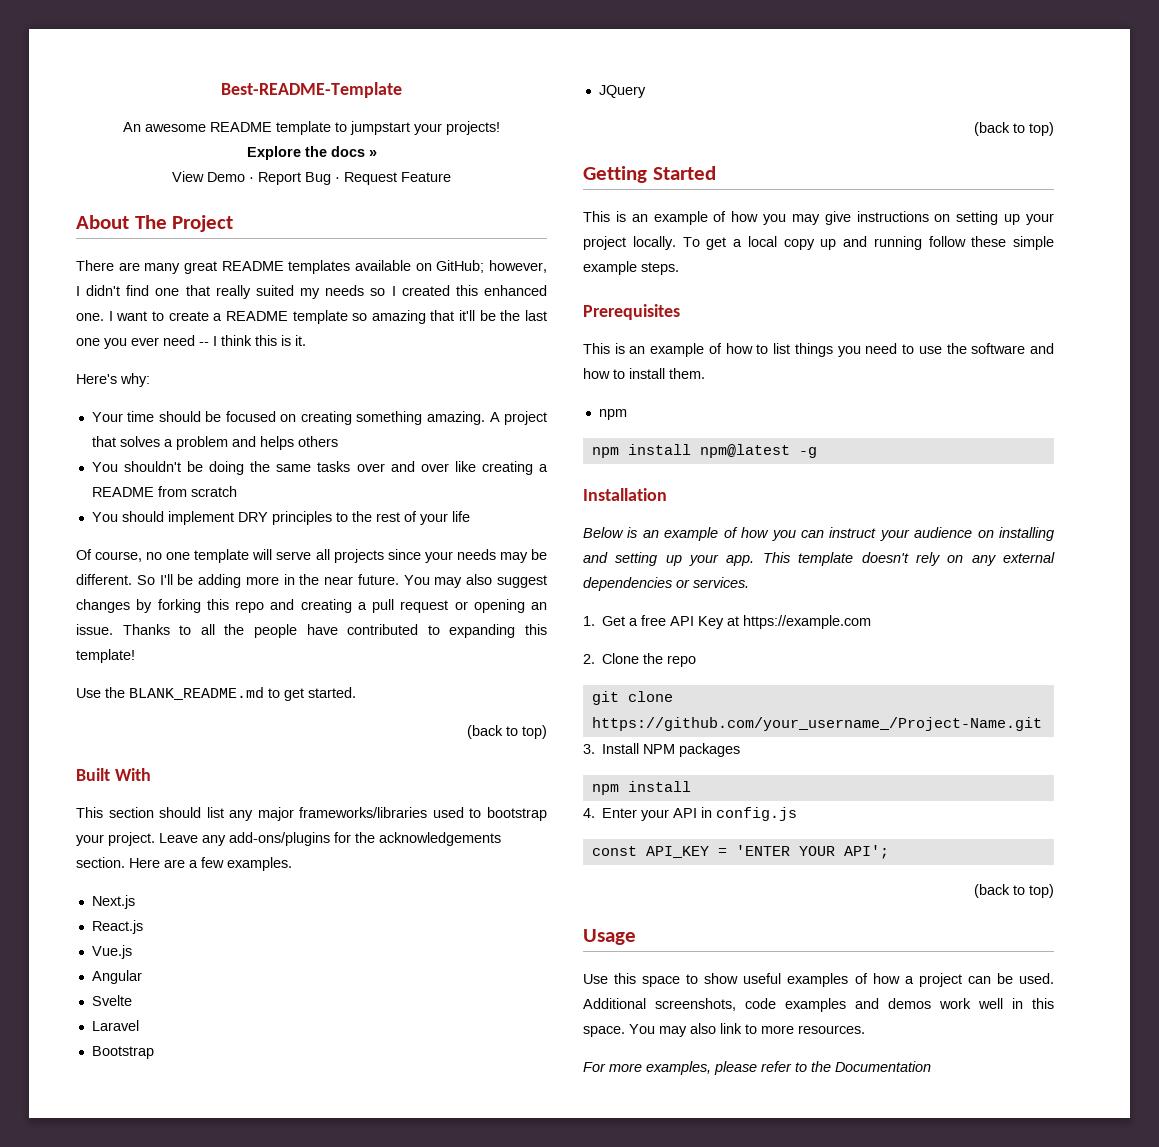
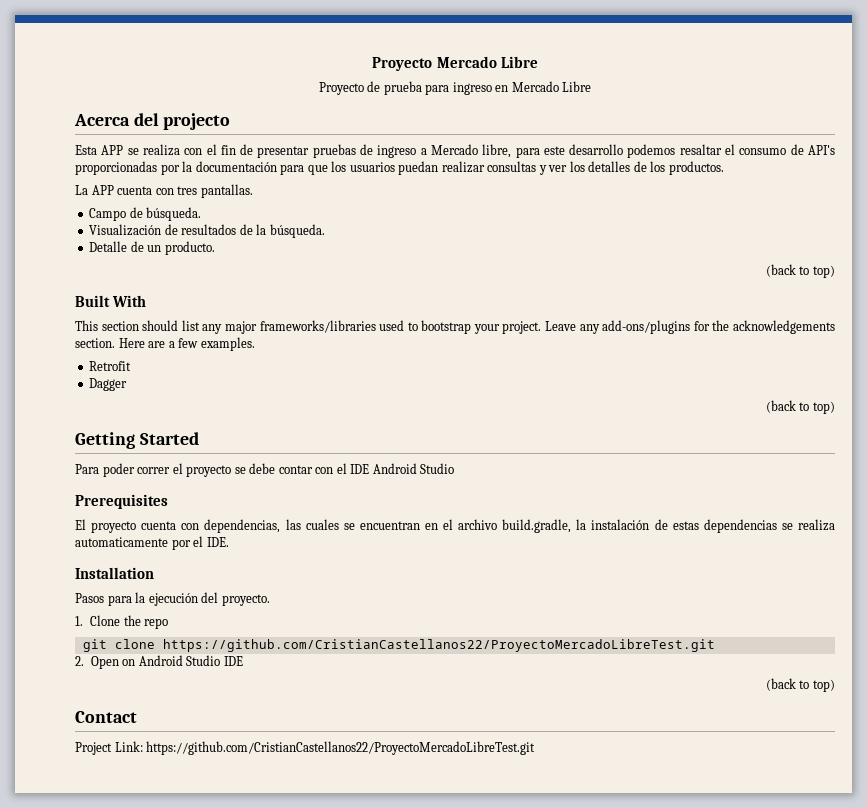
[221,82,402,98] [123,121,500,135] [246,146,377,160] [172,171,451,185] [76,215,234,232] [76,260,547,274] [76,285,547,299] [76,310,548,324] [76,335,306,349] [76,373,150,387] [91,411,547,425] [91,436,338,450] [91,461,548,475] [91,486,237,497] [91,511,470,525] [76,549,547,563] [76,574,547,588] [76,599,547,613] [76,624,547,638] [76,649,135,663] [76,687,356,701] Best-README-Template // An awesome README template to jumpstart your projects! // Explore the docs » // View Demo · Report Bug · Request Feature // About The Project // There are many great README templates available on GitHub; however, I didn't find one that really suited my needs so I created this enhanced one. I want to create a README template so amazing that it'll be the last one you ever need -- I think this is it. // Here's why: // Your time should be focused on creating something amazing. A project that solves a problem and helps others // You shouldn't be doing the same tasks over and over like creating a README from scratch // You should implement DRY principles to the rest of your life // Of course, no one template will serve all projects since your needs may be different. So I'll be adding more in the near future. You may also suggest changes by forking this repo and creating a pull request or opening an issue. Thanks to all the people have contributed to expanding this template! // Use the BLANK_README.md to get started. -> [372,56,538,71] [318,81,592,95] [74,113,231,130] [75,144,836,158] [75,161,724,175] [75,184,253,198] [89,207,202,221] [89,224,325,238] [89,241,215,255] Proyecto Mercado Libre // Proyecto de prueba para ingreso en Mercado Libre // Acerca del projecto // Esta APP se realiza con el fin de presentar pruebas de ingreso a Mercado libre, para este desarrollo podemos resaltar el consumo de API's proporcionadas por la documentación para que los usuarios puedan realizar consultas y ver los detalles de los productos. // La APP cuenta con tres pantallas. // Campo de búsqueda. // Visualización de resultados de la búsqueda. // Detalle de un producto.
[91,895,135,909] [91,920,143,934] [91,945,132,959] [91,970,142,984] [91,995,132,1006] [91,1020,139,1031] [91,1046,154,1059] [598,85,646,98] Next.js // React.js // Vue.js // Angular // Svelte // Laravel // Bootstrap // JQuery -> [89,361,132,371] [89,378,128,391] Retrofit // Dagger
[583,211,1054,225] [583,236,1054,250] [583,261,679,275] [583,304,680,320] [583,343,1054,357] [583,368,705,379] [598,409,627,420] [591,444,817,458] [583,488,667,501] [583,527,1054,541] [583,552,1055,566] [583,577,749,591] [583,615,872,629] [583,654,595,664] This is an example of how you may give instructions on setting up your project locally. To get a local copy up and running follow these simple example steps. // Prerequisites // This is an example of how to list things you need to use the software and how to install them. // npm // npm install npm@latest -g // Installation // Below is an example of how you can instruct your audience on installing and setting up your app. This template doesn't rely on any external dependencies or services. // 1. Get a free API Key at https://example.com // 2. -> [75,463,455,477] [75,494,168,509] [75,519,835,533] [75,536,229,550] [75,567,154,579] [75,592,270,606] [75,616,83,626] Para poder correr el proyecto se debe contar con el IDE Android Studio // Prerequisites // El proyecto cuenta con dependencias, las cuales se encuentran en el archivo build.gradle, la instalación de estas dependencias se realiza automaticamente por el IDE. // Installation // Pasos para la ejecución del proyecto. // 1.
[591,717,1042,731] [583,743,741,757] [591,781,691,795] [583,807,798,821] [591,845,889,859] [974,884,1054,898] [583,929,636,945] [583,973,1054,987] [583,998,1054,1012] [583,1023,865,1037] [583,1061,931,1075] https://github.com/your_username_/Project-Name.git // 3. Install NPM packages // npm install // 4. Enter your API in config.js // const API_KEY = 'ENTER YOUR API'; // (back to top) // Usage // Use this space to show useful examples of how a project can be used. Additional screenshots, code examples and demos work well in this space. You may also link to more resources. // For more examples, please refer to the Documentation -> [162,639,715,652] [75,655,243,669] [765,678,835,692] [75,711,137,723] [75,741,536,755] https://github.com/CristianCastellanos22/ProyectoMercadoLibreTest.git // 2. Open on Android Studio IDE // (back to top) // Contact // Project Link: https://github.com/CristianCastellanos22/ProyectoMercadoLibreTest.git

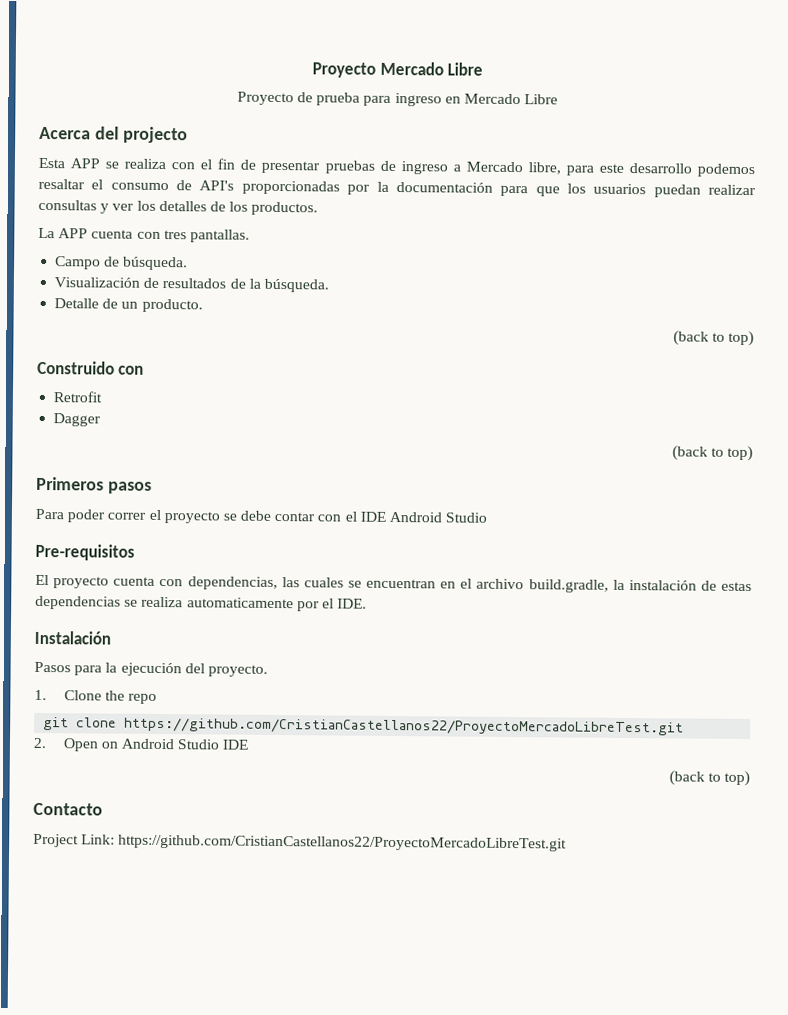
[75,295,147,307] [75,320,835,334] [75,337,255,351] Built With // This section should list any major frameworks/libraries used to bootstrap your project. Leave any add-ons/plugins for the acknowledgements section. Here are a few examples. -> [37,360,145,375] Construido con
[75,432,199,449] Getting Started -> [36,476,152,494] Primeros pasos
[75,494,168,509] Prerequisites -> [35,543,135,561] Pre-requisitos
[75,567,154,579] Installation -> [34,630,111,645] Instalación
[75,711,137,723] Contact -> [33,802,103,816] Contacto

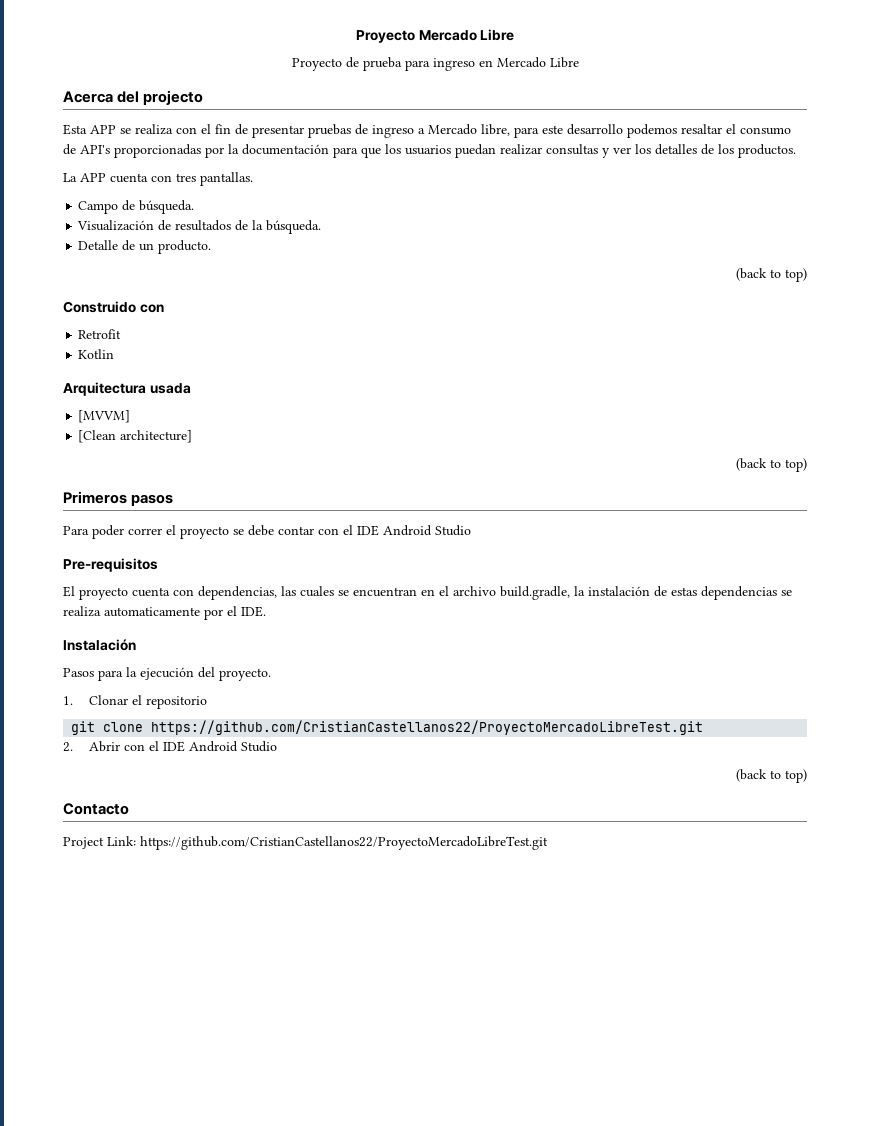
[53,413,102,427] Dagger -> [78,349,115,359] [63,382,191,396] [78,410,131,423] [78,430,193,443] Kotlin // Arquitectura usada // [MVVM] // [Clean architecture]
[63,690,157,704] Clone the repo -> [89,695,208,709] Clonar el repositorio
[62,738,250,752] Open on Android Studio IDE -> [89,741,278,752] Abrir con el IDE Android Studio

